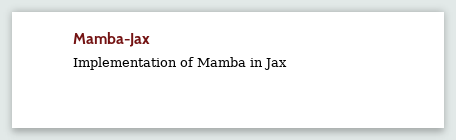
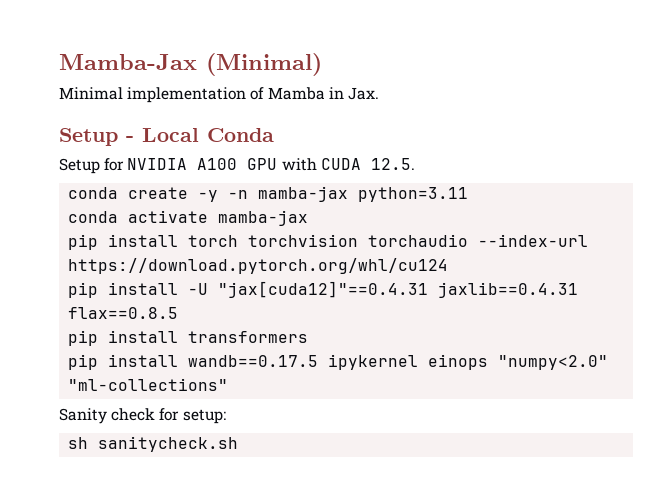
[73,57,287,70] // Implementation of Mamba in Jax -> [206,53,322,76] [59,87,379,103] [59,128,274,146] [59,158,415,174] [68,186,469,202] [68,210,309,226] [68,234,589,250] [68,258,449,274] [68,281,579,298] [68,307,179,319] [68,330,309,346] [68,354,609,370] [68,378,229,391] [59,408,226,424] [68,436,239,452] (Minimal) // Minimal implementation of Mamba in Jax. // Setup - Local Conda // Setup for NVIDIA A100 GPU with CUDA 12.5. // conda create -y -n mamba-jax python=3.11 // conda activate mamba-jax // pip install torch torchvision torchaudio --index-url https://download.pytorch.org/whl/cu124 // pip install -U "jax[cuda12]"==0.4.31 jaxlib==0.4.31 flax==0.8.5 // pip install transformers // pip install wandb==0.17.5 ipykernel einops "numpy<2.0" "ml-collections" // Sanity check for setup: // sh sanitycheck.sh

